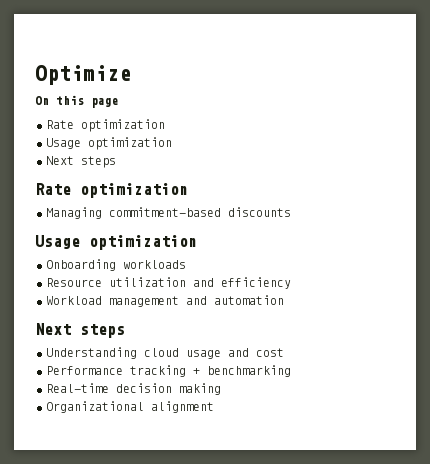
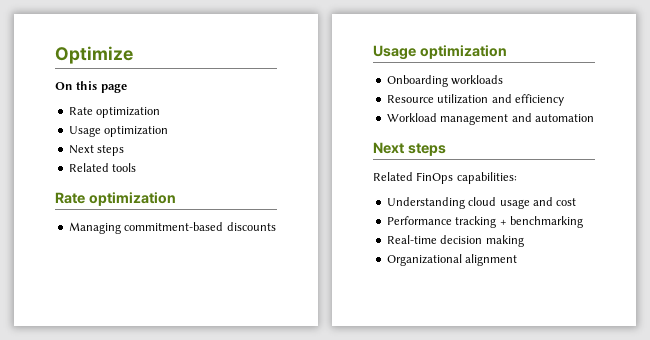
(116, 162) none -> [68,163,137,172] // Related tools
(125, 331) none -> [373,172,517,184] // Related FinOps capabilities:

